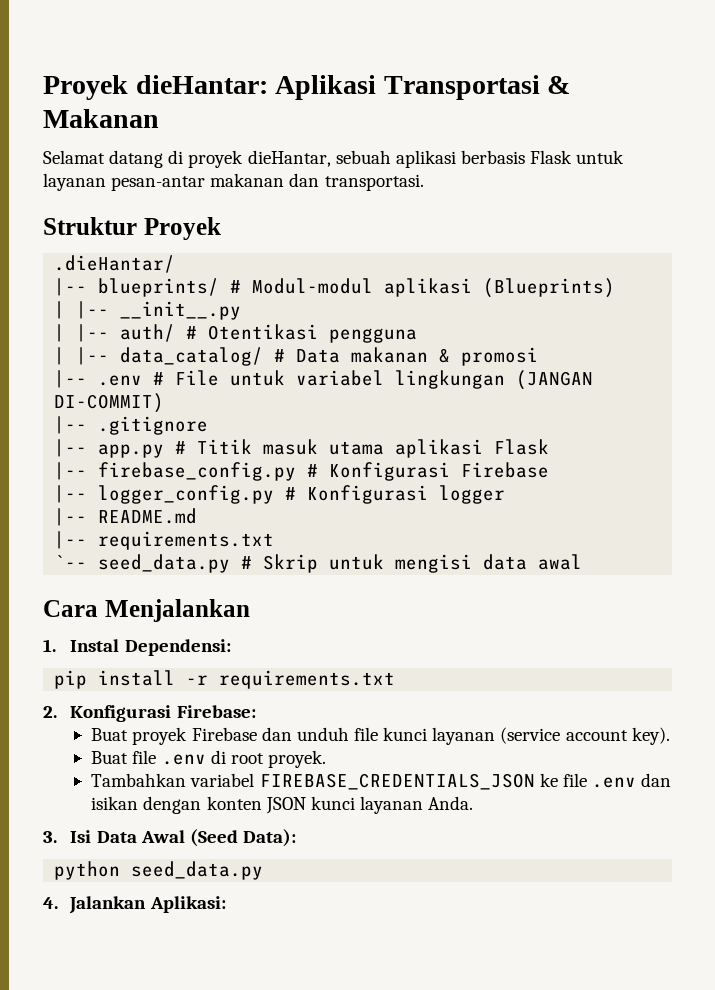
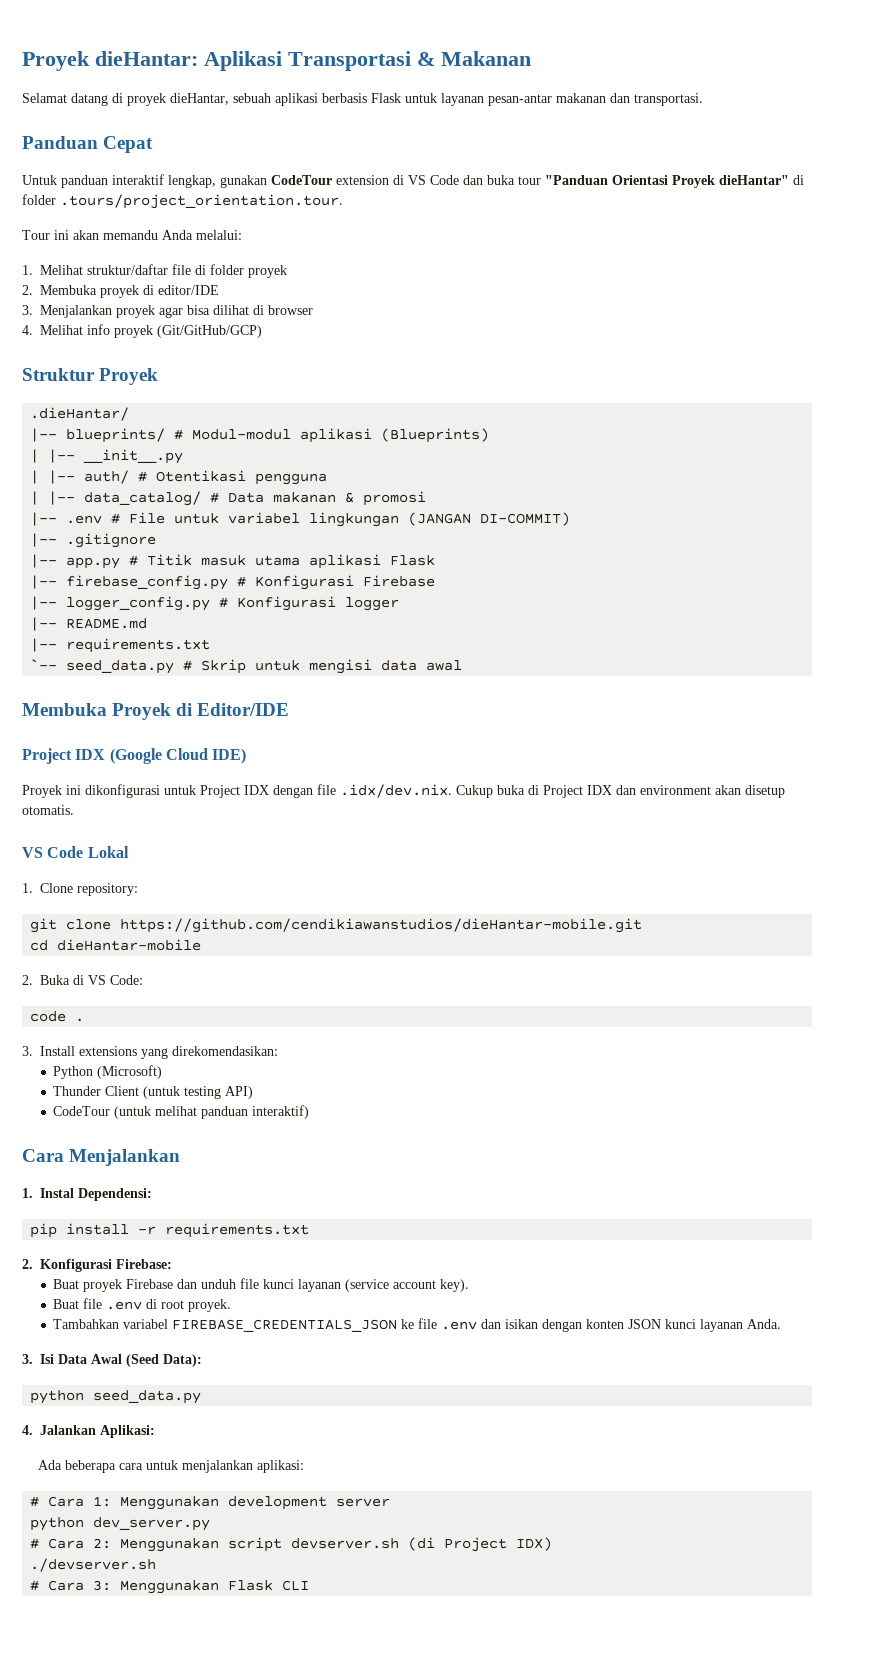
(424, 182) none -> [22,136,154,153] [22,174,804,188] [22,194,343,209] [22,230,242,240] [22,264,287,278] [22,285,219,298] [22,305,313,318] [22,324,262,338] // Panduan Cepat // Untuk panduan interaktif lengkap, gunakan CodeTour extension di VS Code dan buka tour "Panduan Orientasi Proyek dieHantar" di folder .tours/project_orientation.tour. // Tour ini akan memandu Anda melalui: // 1. Melihat struktur/daftar file di folder proyek // 2. Membuka proyek di editor/IDE // 3. Menjalankan proyek agar bisa dilihat di browser // 4. Melihat info proyek (Git/GitHub/GCP)
(583, 562) none -> [22,703,290,720] [22,748,247,764] [22,784,785,798] [22,805,74,815] [22,846,129,858] [22,883,138,896] [30,918,643,933] [30,939,202,951] [22,975,143,985] [30,1011,85,1022] [22,1046,278,1059] [53,1065,163,1079] [53,1086,254,1099] [53,1105,310,1119] // Membuka Proyek di Editor/IDE // Project IDX (Google Cloud IDE) // Proyek ini dikonfigurasi untuk Project IDX dengan file .idx/dev.nix. Cukup buka di Project IDX dan environment akan disetup otomatis. // VS Code Lokal // 1. Clone repository: // git clone https://github.com/cendikiawanstudios/dieHantar-mobile.git // cd dieHantar-mobile // 2. Buka di VS Code: // code . // 3. Install extensions yang direkomendasikan: // Python (Microsoft) // Thunder Client (untuk testing API) // CodeTour (untuk melihat panduan interaktif)
(226, 904) none -> [38,1460,305,1473] [30,1496,391,1510] [30,1517,211,1531] [30,1537,553,1552] [30,1558,157,1572] [30,1580,310,1594] // Ada beberapa cara untuk menjalankan aplikasi: // # Cara 1: Menggunakan development server // python dev_server.py // # Cara 2: Menggunakan script devserver.sh (di Project IDX) // ./devserver.sh // # Cara 3: Menggunakan Flask CLI

